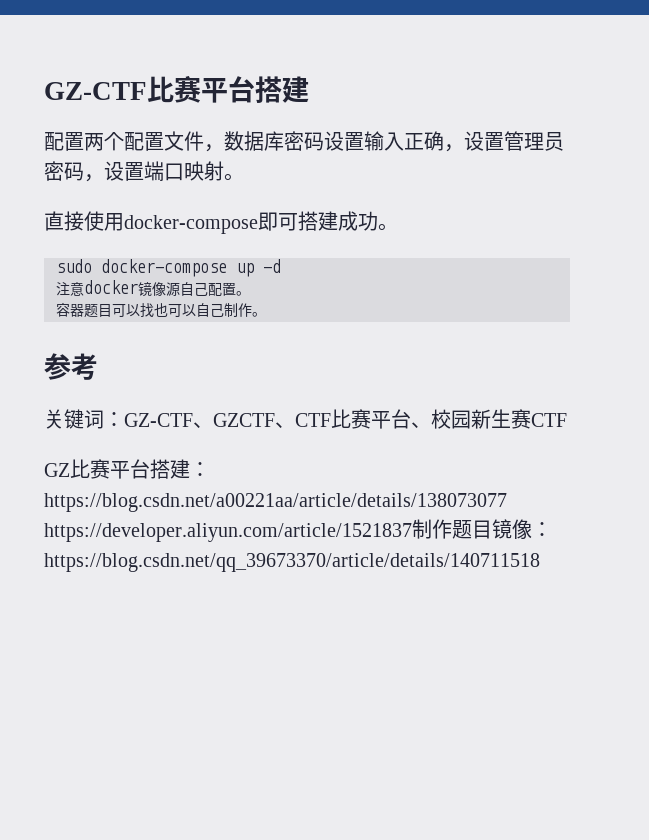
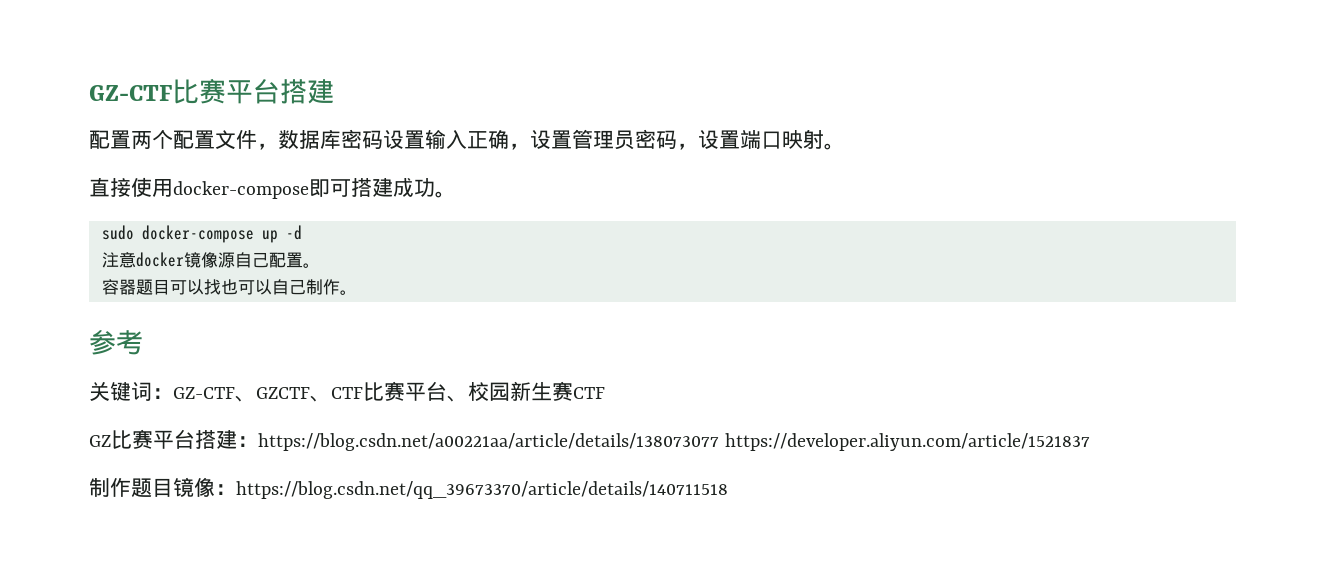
(412, 532) none -> (1090, 442) //

